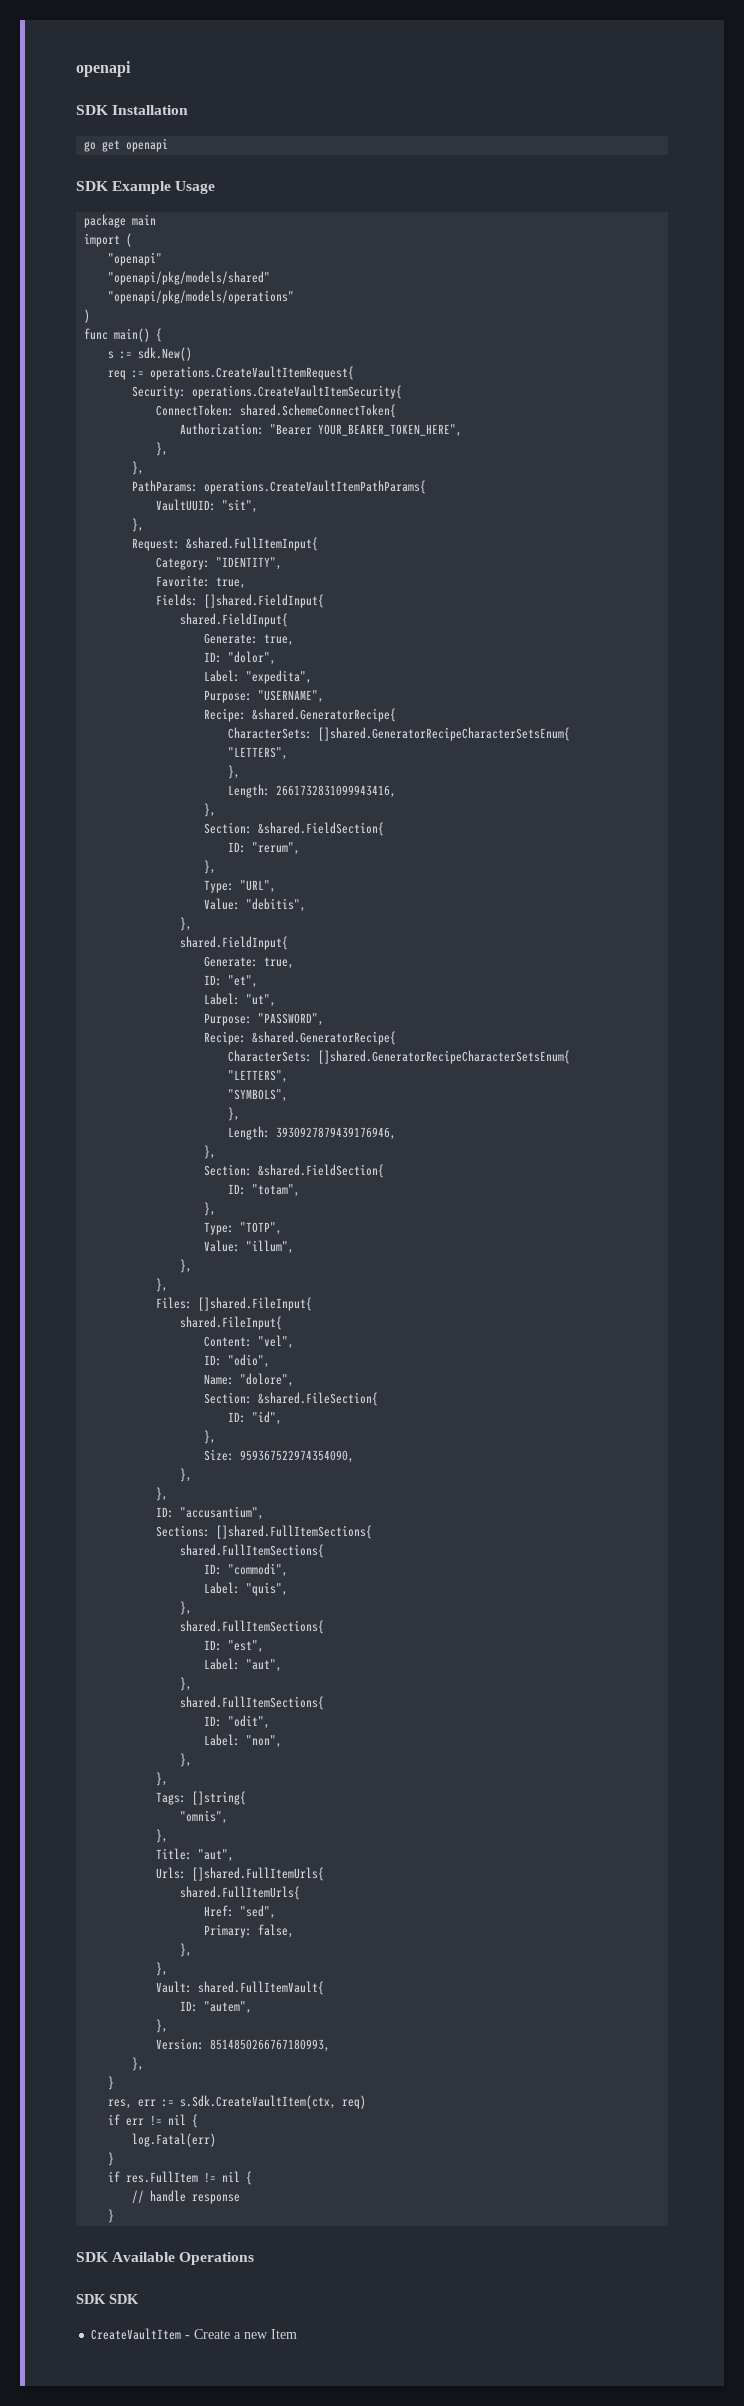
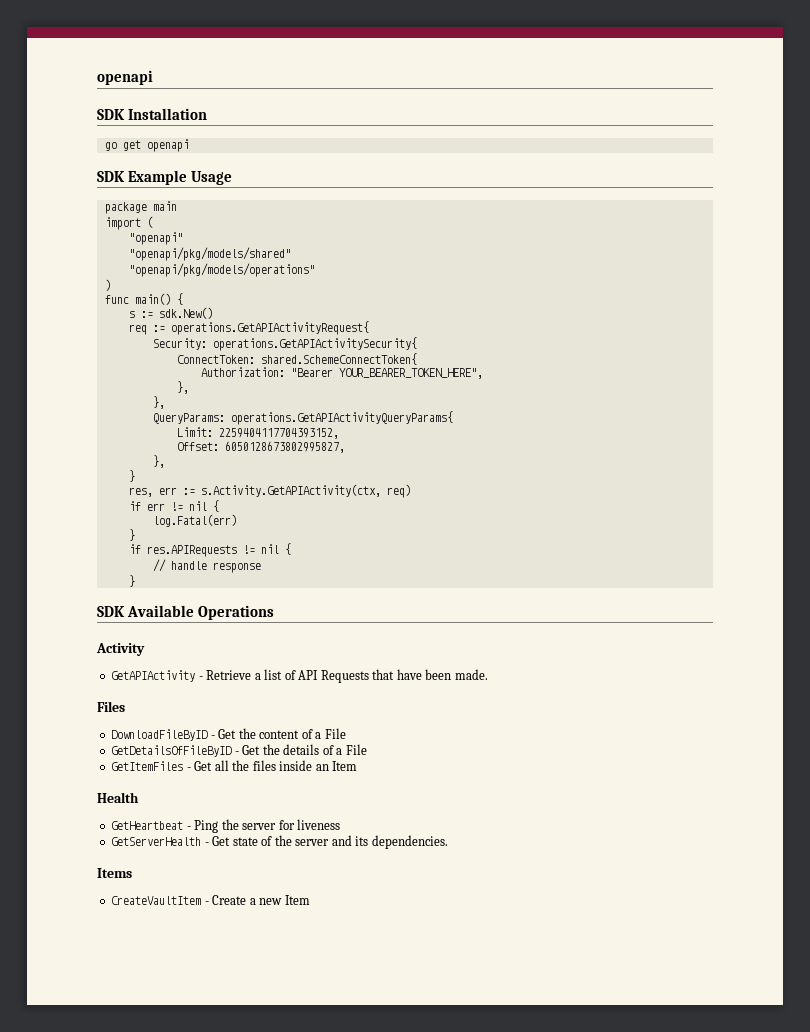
[150,366,355,380] operations.CreateVaultItemRequest{ -> [170,321,369,335] operations.GetAPIActivityRequest{
[192,385,403,399] operations.CreateVaultItemSecurity{ -> [212,337,417,351] operations.GetAPIActivitySecurity{
[132,480,427,494] [156,499,259,513] [132,518,145,532] [132,537,319,551] [156,557,283,570] [156,575,247,589] [156,594,325,608] [180,613,289,627] [204,633,295,646] [204,651,277,665] [204,670,313,684] [204,690,325,703] [204,708,397,722] [228,727,571,741] [228,747,289,760] [228,765,241,779] [228,784,397,798] [204,803,217,817] [204,822,385,836] [228,842,301,855] [204,860,217,874] [204,880,277,893] [204,898,307,912] [180,917,193,931] [180,936,289,950] [204,956,295,969] [204,975,259,988] [204,993,277,1007] [204,1013,325,1026] [204,1031,397,1045] [228,1050,571,1064] [228,1070,289,1083] [228,1089,289,1102] [228,1107,241,1121] [228,1126,397,1140] [204,1145,217,1159] [204,1164,385,1178] [228,1184,301,1197] [204,1202,217,1216] [204,1222,283,1235] [204,1240,295,1254] [180,1259,193,1273] [156,1278,169,1292] [156,1297,313,1311] [180,1316,283,1330] [204,1335,295,1349] [204,1354,271,1368] [204,1373,295,1387] [204,1392,379,1406] [228,1411,283,1425] [204,1430,217,1444] [204,1449,355,1463] [180,1468,193,1482] [156,1487,169,1501] [156,1506,265,1520] [156,1525,373,1539] [180,1544,325,1558] [204,1563,289,1577] [204,1582,289,1596] [180,1601,193,1615] [180,1620,325,1634] [204,1640,265,1653] [204,1658,283,1672] [180,1677,193,1691] [180,1696,325,1710] [204,1715,271,1729] [204,1734,283,1748] [180,1753,193,1767] [156,1772,169,1786] [156,1791,247,1805] [180,1810,229,1824] [156,1829,169,1843] [156,1848,235,1862] [156,1867,325,1881] [180,1886,301,1900] [204,1905,277,1919] [204,1924,295,1938] [180,1943,193,1957] [156,1962,169,1976] [156,1981,325,1995] [180,2001,253,2014] [156,2019,169,2033] [156,2038,331,2052] PathParams: operations.CreateVaultItemPathParams{ // VaultUUID: "sit", // }, // Request: &shared.FullItemInput{ // Category: "IDENTITY", // Favorite: true, // Fields: []shared.FieldInput{ // shared.FieldInput{ // Generate: true, // ID: "dolor", // Label: "expedita", // Purpose: "USERNAME", // Recipe: &shared.GeneratorRecipe{ // CharacterSets: []shared.GeneratorRecipeCharacterSetsEnum{ // "LETTERS", // }, // Length: 2661732831099943416, // }, // Section: &shared.FieldSection{ // ID: "rerum", // }, // Type: "URL", // Value: "debitis", // }, // shared.FieldInput{ // Generate: true, // ID: "et", // Label: "ut", // Purpose: "PASSWORD", // Recipe: &shared.GeneratorRecipe{ // CharacterSets: []shared.GeneratorRecipeCharacterSetsEnum{ // "LETTERS", // "SYMBOLS", // }, // Length: 3930927879439176946, // }, // Section: &shared.FieldSection{ // ID: "totam", // }, // Type: "TOTP", // Value: "illum", // }, // }, // Files: []shared.FileInput{ // shared.FileInput{ // Content: "vel", // ID: "odio", // Name: "dolore", // Section: &shared.FileSection{ // ID: "id", // }, // Size: 959367522974354090, // }, // }, // ID: "accusantium", // Sections: []shared.FullItemSections{ // shared.FullItemSections{ // ID: "commodi", // Label: "quis", // }, // shared.FullItemSections{ // ID: "est", // Label: "aut", // }, // shared.FullItemSections{ // ID: "odit", // Label: "non", // }, // }, // Tags: []string{ // "omnis", // }, // Title: "aut", // Urls: []shared.FullItemUrls{ // shared.FullItemUrls{ // Href: "sed", // Primary: false, // }, // }, // Vault: shared.FullItemVault{ // ID: "autem", // }, // Version: 8514850266767180993, -> [152,411,453,425] [176,427,339,439] [176,441,345,453] QueryParams: operations.GetAPIActivityQueryParams{ // Limit: 2259404117704393152, // Offset: 6050128673802995827,
[180,2095,337,2109] s.Sdk.CreateVaultItem(ctx, -> [200,484,381,497] s.Activity.GetAPIActivity(ctx,
[126,2171,199,2183] res.FullItem -> [146,545,237,557] res.APIRequests
[76,2294,139,2304] SDK SDK -> [96,643,145,656] [111,669,488,683] [97,701,125,712] [111,728,346,741] [111,744,367,757] [111,760,358,771] [97,792,139,803] [111,819,341,833] [111,835,448,849] [97,868,132,878] Activity // GetAPIActivity - Retrieve a list of API Requests that have been made. // Files // DownloadFileByID - Get the content of a File // GetDetailsOfFileByID - Get the details of a File // GetItemFiles - Get all the files inside an Item // Health // GetHeartbeat - Ping the server for liveness // GetServerHealth - Get state of the server and its dependencies. // Items

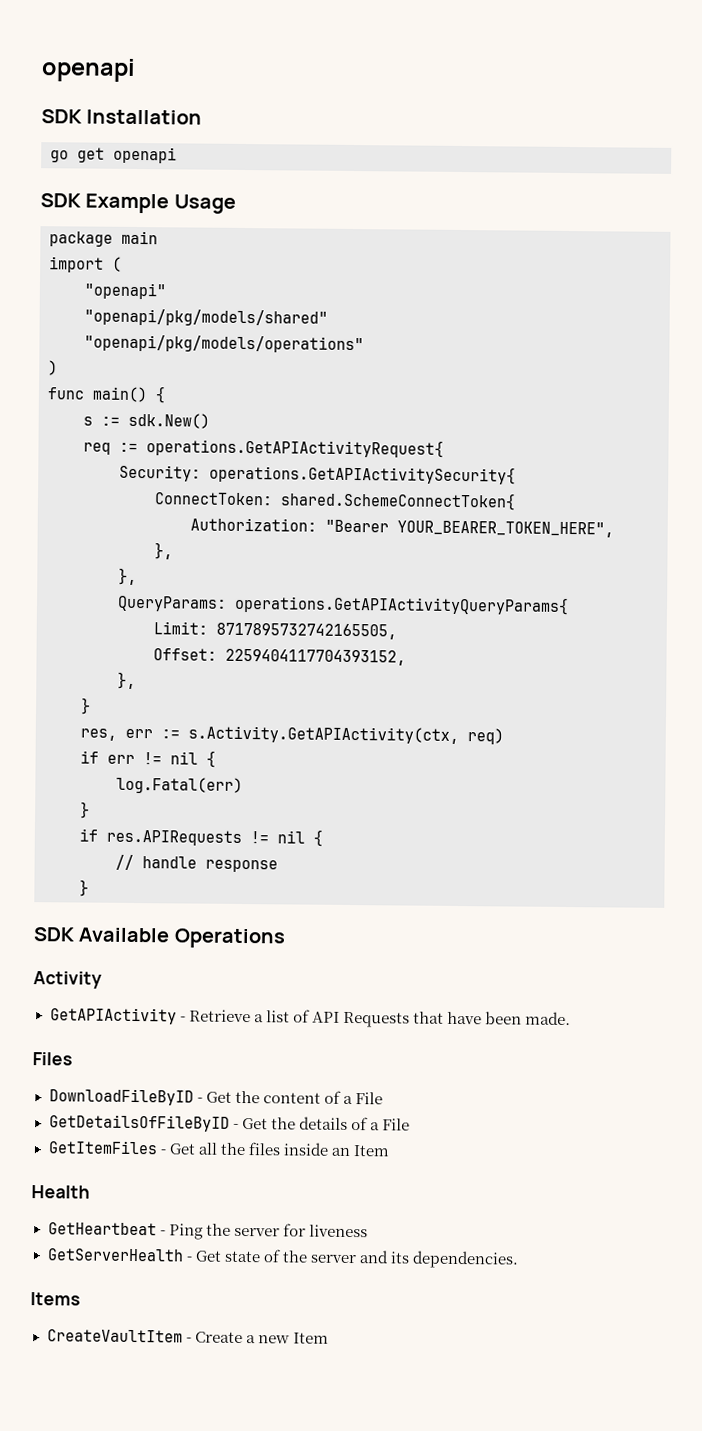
[218,428,339,439] 2259404117704393152, -> [216,622,397,640] 8717895732742165505,
[224,441,345,453] 6050128673802995827, -> [225,648,406,666] 2259404117704393152,

